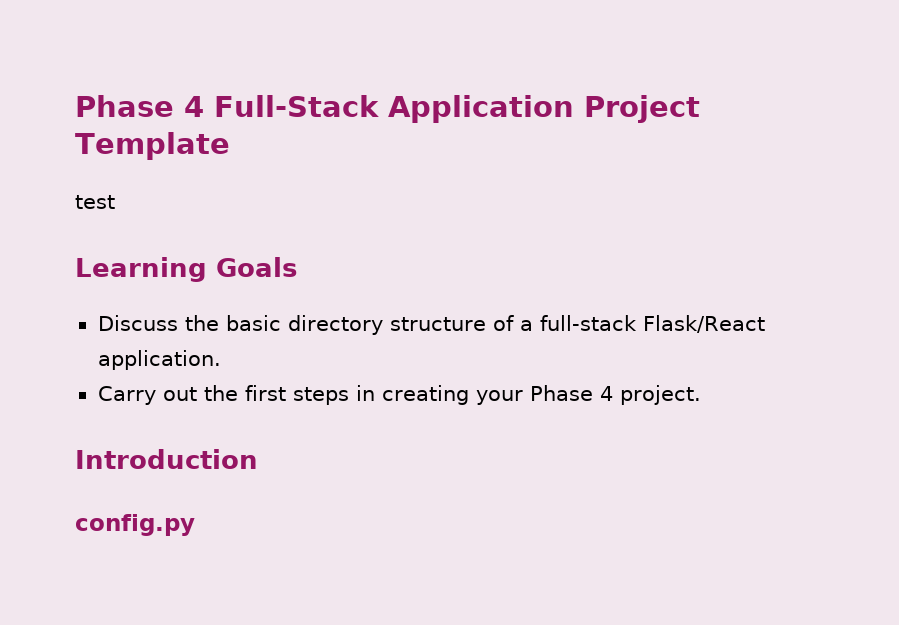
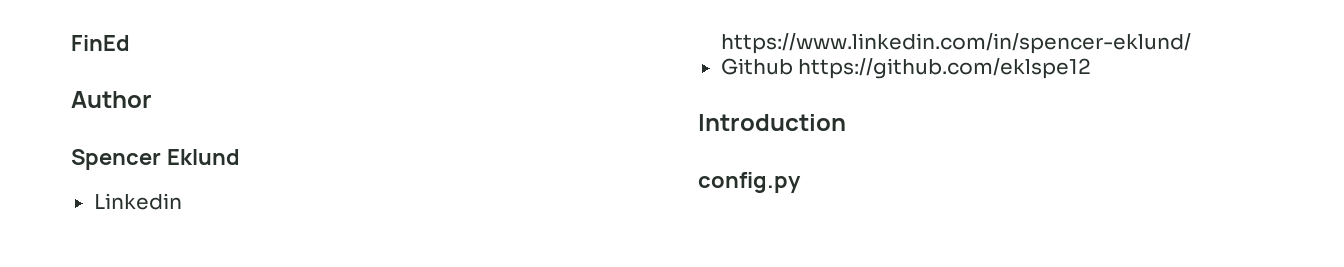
[75,95,700,123] [75,132,230,160] [75,195,115,209] [75,257,297,282] [97,315,765,335] [97,350,221,370] [97,385,701,405] Phase 4 Full-Stack Application Project Template // test // Learning Goals // Discuss the basic directory structure of a full-stack Flask/React application. // Carry out the first steps in creating your Phase 4 project. -> [71,35,130,51] [71,91,152,108] [71,149,240,170] [93,193,182,210] [720,33,1191,54] [720,58,1092,79] FinEd // Author // Spencer Eklund // Linkedin https://www.linkedin.com/in/spencer-eklund/ // Github https://github.com/eklspe12

